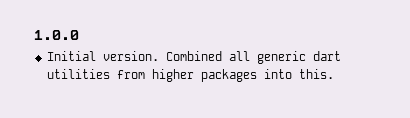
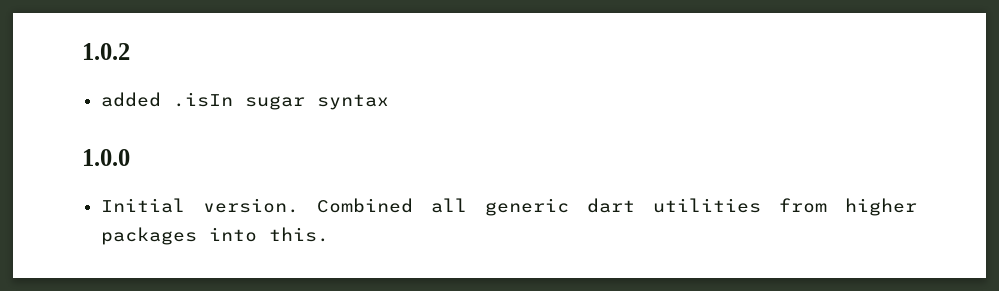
(34, 35) none -> [82,43,130,60] [100,92,389,110] 1.0.2 // added .isIn sugar syntax //

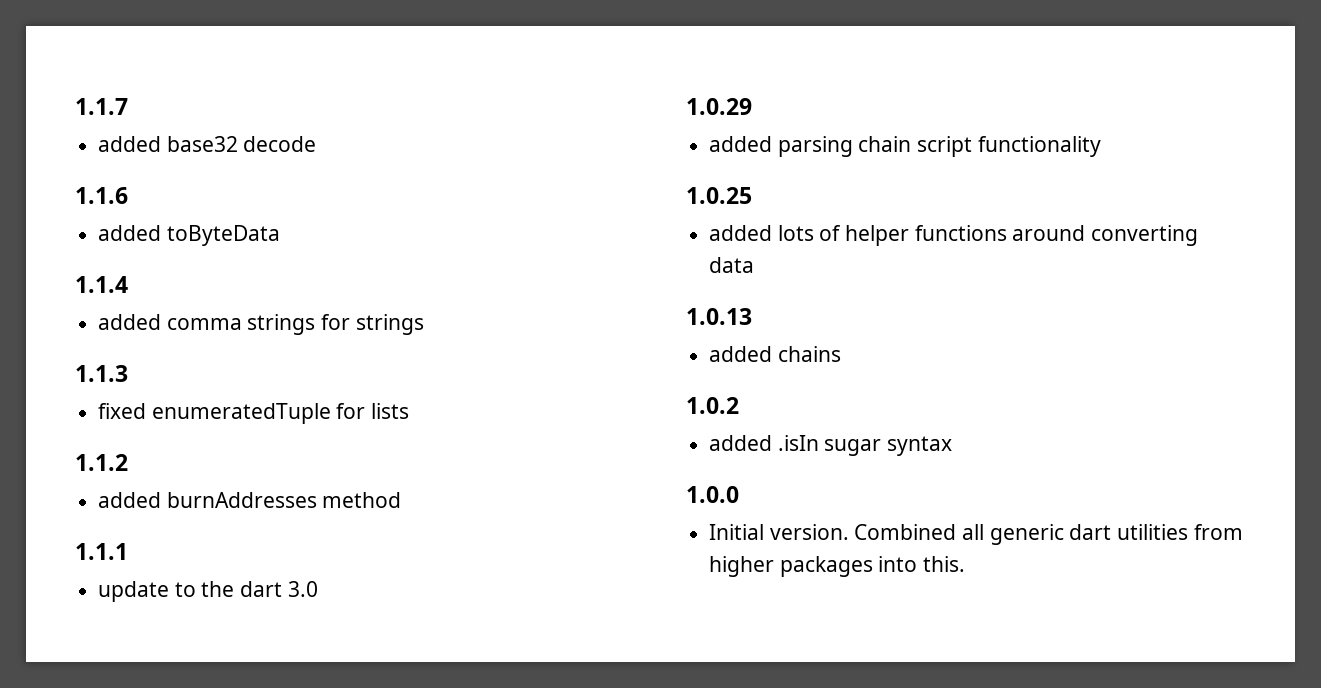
(82, 51) none -> [75,98,128,115] [98,136,317,152] [75,187,128,204] [98,225,280,246] [75,276,128,293] [98,314,424,335] [75,365,128,382] [98,403,410,424] [75,454,128,471] [98,492,402,508] [75,543,128,560] [98,581,318,602] [686,98,752,115] [709,136,1101,157] [686,187,752,204] [709,225,1199,246] [709,257,755,273] [686,308,752,325] [709,346,841,362] 1.1.7 // added base32 decode // 1.1.6 // added toByteData // 1.1.4 // added comma strings for strings // 1.1.3 // fixed enumeratedTuple for lists // 1.1.2 // added burnAddresses method // 1.1.1 // update to the dart 3.0 // 1.0.29 // added parsing chain script functionality // 1.0.25 // added lots of helper functions around converting data // 1.0.13 // added chains //

